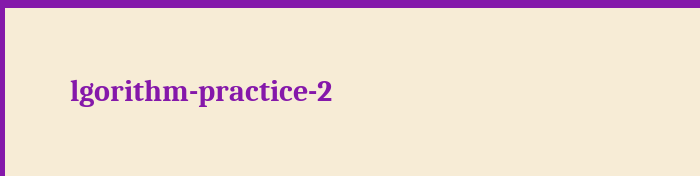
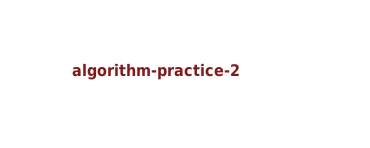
[70,79,332,107] lgorithm-practice-2 -> [72,63,240,80] algorithm-practice-2

